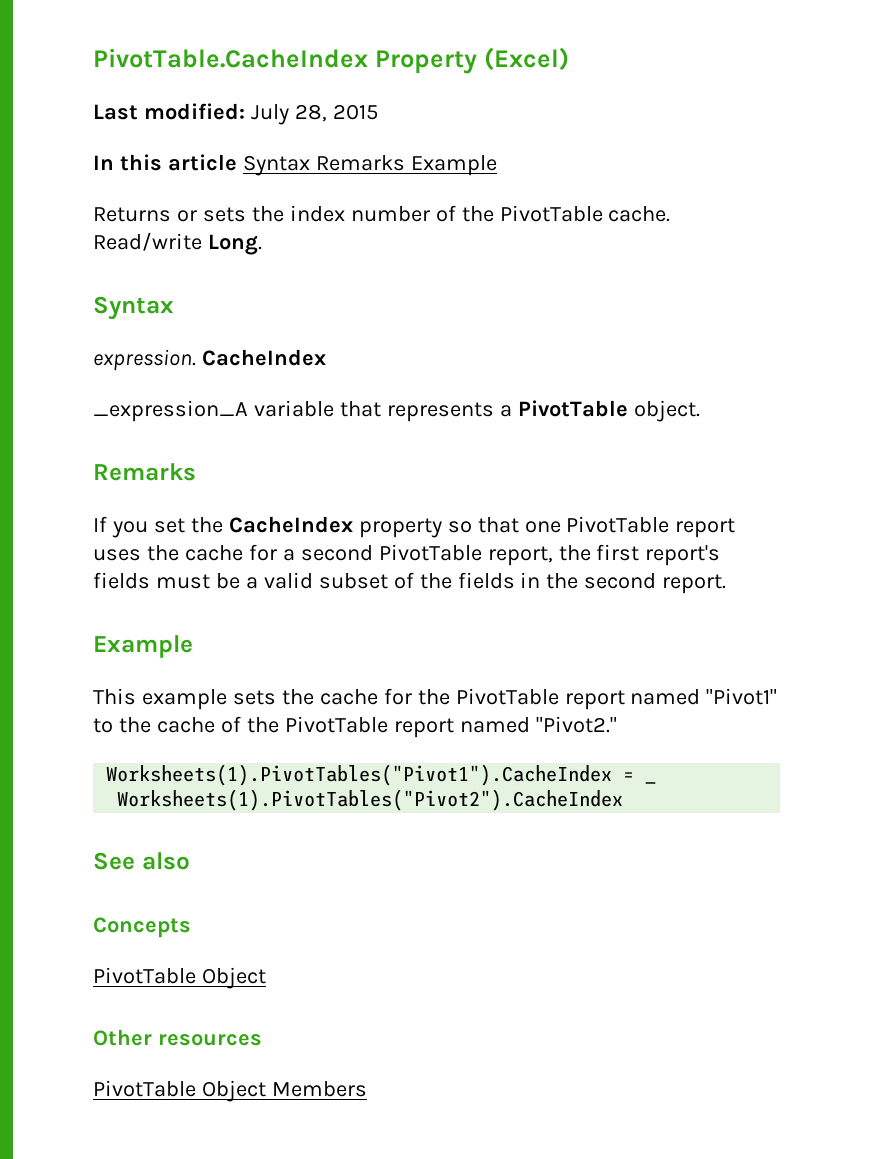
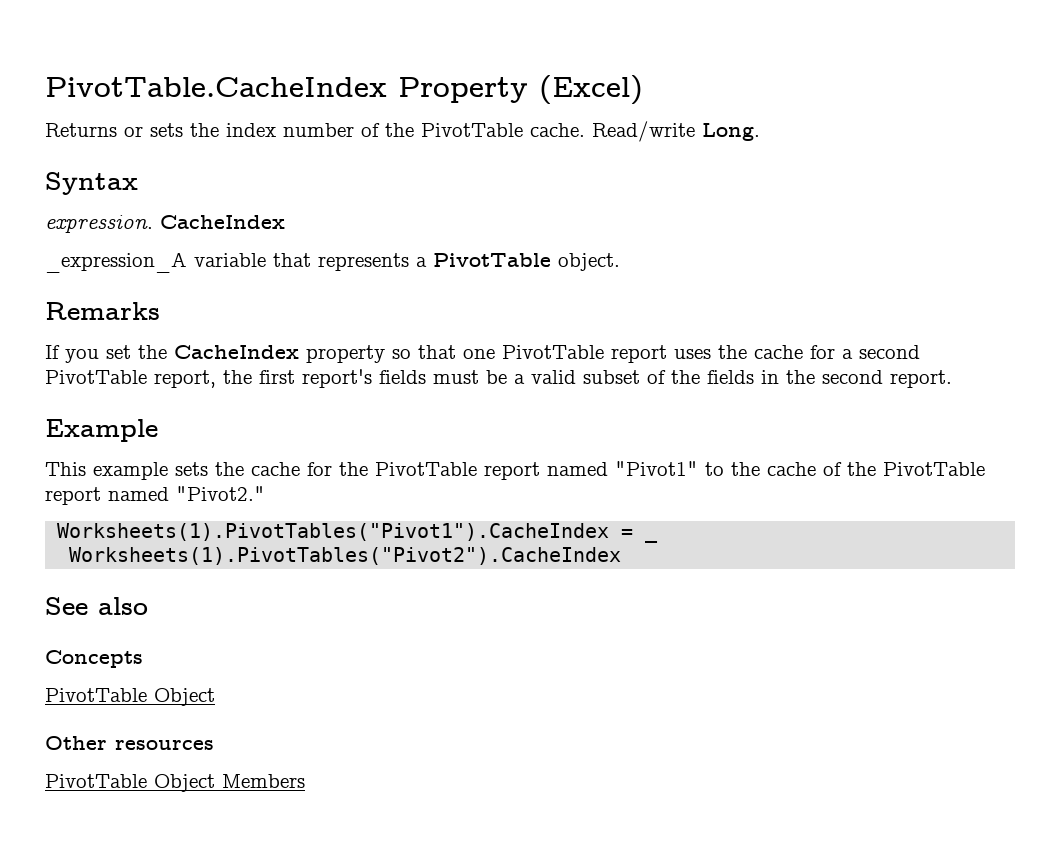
[93,103,378,125] [93,154,497,176] // Last modified: July 28, 2015 // In this article Syntax Remarks Example -> (643, 90) none

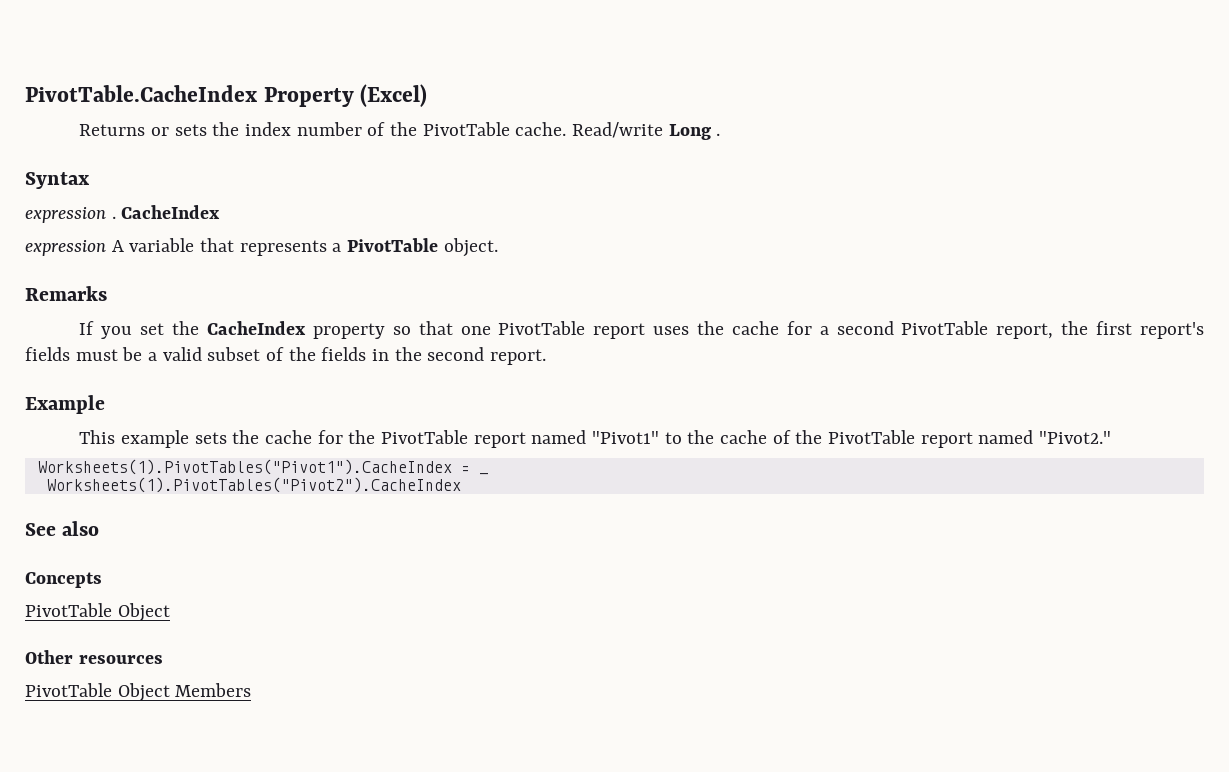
[702,123,760,141] Long. -> [668,124,721,140] Long .
[45,215,153,233] expression. -> [25,207,116,223] expression .
[45,252,187,273] _expression_A -> [25,240,124,256] expression A

